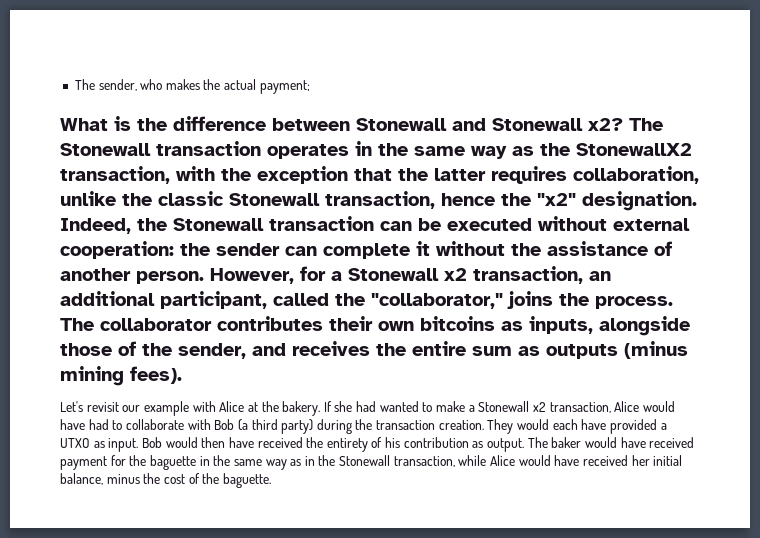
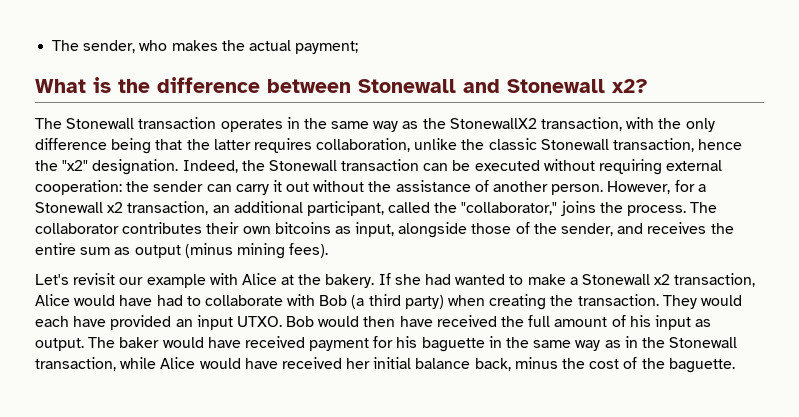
(623, 124) none -> (648, 86) //
[257,166,348,184] exception -> [685,118,715,132] [35,138,152,154] only difference being
(607, 223) none -> [599,159,663,175] requiring
[323,241,430,259] complete it -> [235,180,310,195] carry it out
[529,316,593,334] inputs, -> [355,222,395,237] input,
[546,344,618,359] outputs -> [134,245,181,258] output
[316,419,484,434] during the transaction creation. -> [448,294,659,310] when creating the transaction.
[660,423,667,430] [60,438,139,452] a UTXO as input. -> [175,315,282,330] an input UTXO.
[326,438,368,452] entirety -> [528,315,608,327] full amount
[403,437,469,448] contribution -> [654,315,691,330] input
[129,455,147,466] the -> [396,336,418,348] his
[60,473,103,485] balance, -> [415,358,511,371] balance back,

